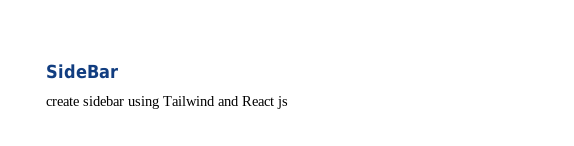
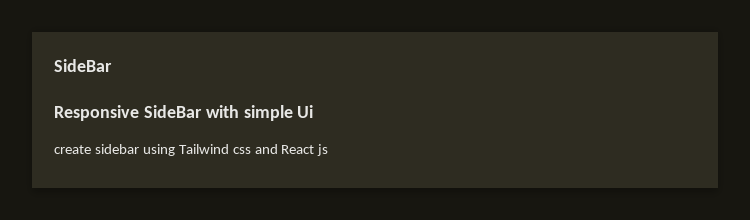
[46,64,118,79] SideBar -> [54,59,112,72] [54,105,314,121] SideBar // Responsive SideBar with simple Ui
(215, 101) none -> [232,147,251,154] css

